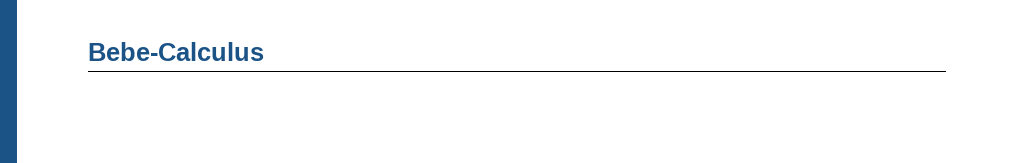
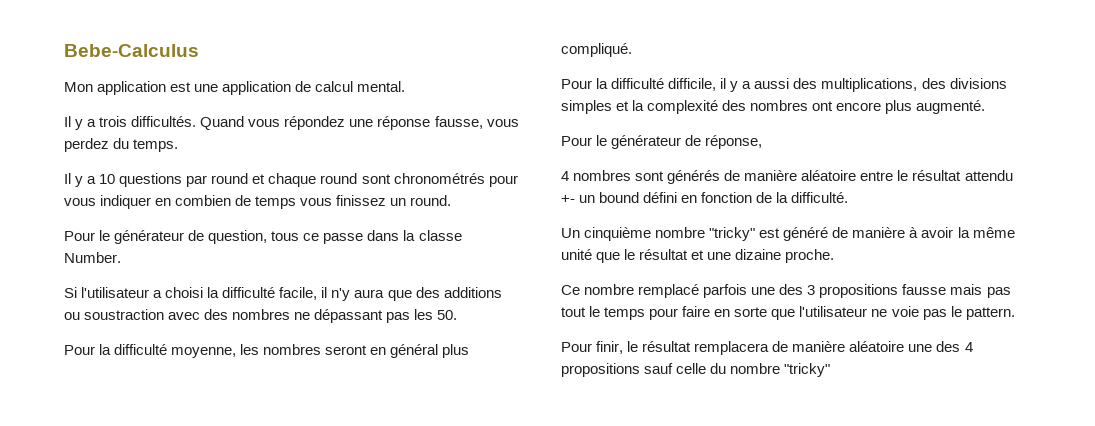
(264, 51) none -> [64,81,406,95] [64,116,519,130] [64,138,179,152] [64,173,518,187] [64,195,452,209] [64,230,462,244] [64,252,121,263] [64,287,502,301] [64,309,458,323] [64,344,470,358] [561,43,632,57] [561,78,1007,92] [561,100,986,114] [561,135,763,149] [561,170,1013,184] [561,192,849,203] [561,227,1015,241] [561,249,835,263] [561,284,1011,298] [561,306,1015,320] [561,341,973,355] [561,363,831,377] // Mon application est une application de calcul mental. // Il y a trois difficultés. Quand vous répondez une réponse fausse, vous perdez du temps. // Il y a 10 questions par round et chaque round sont chronométrés pour vous indiquer en combien de temps vous finissez un round. // Pour le générateur de question, tous ce passe dans la classe Number. // Si l'utilisateur a choisi la difficulté facile, il n'y aura que des additions ou soustraction avec des nombres ne dépassant pas les 50. // Pour la difficulté moyenne, les nombres seront en général plus compliqué. // Pour la difficulté difficile, il y a aussi des multiplications, des divisions simples et la complexité des nombres ont encore plus augmenté. // Pour le générateur de réponse, // 4 nombres sont générés de manière aléatoire entre le résultat attendu +- un bound défini en fonction de la difficulté. // Un cinquième nombre "tricky" est généré de manière à avoir la même unité que le résultat et une dizaine proche. // Ce nombre remplacé parfois une des 3 propositions fausse mais pas tout le temps pour faire en sorte que l'utilisateur ne voie pas le pattern. // Pour finir, le résultat remplacera de manière aléatoire une des 4 propositions sauf celle du nombre "tricky"

